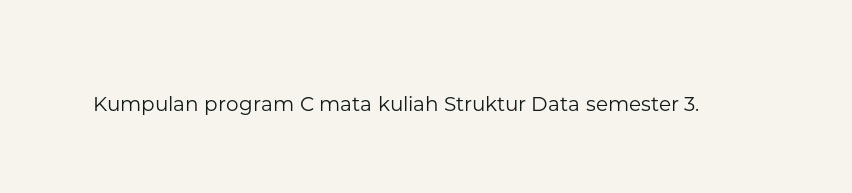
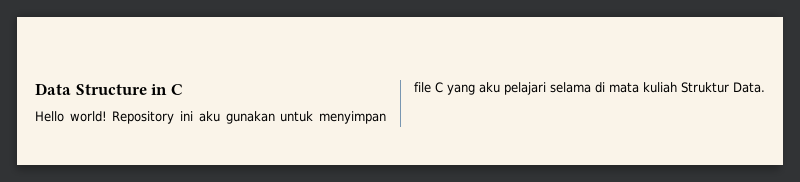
[93,96,700,115] Kumpulan program C mata kuliah Struktur Data semester 3. -> [35,83,183,95] [35,111,387,124] [414,82,765,95] Data Structure in C // Hello world! Repository ini aku gunakan untuk menyimpan file C yang aku pelajari selama di mata kuliah Struktur Data.

